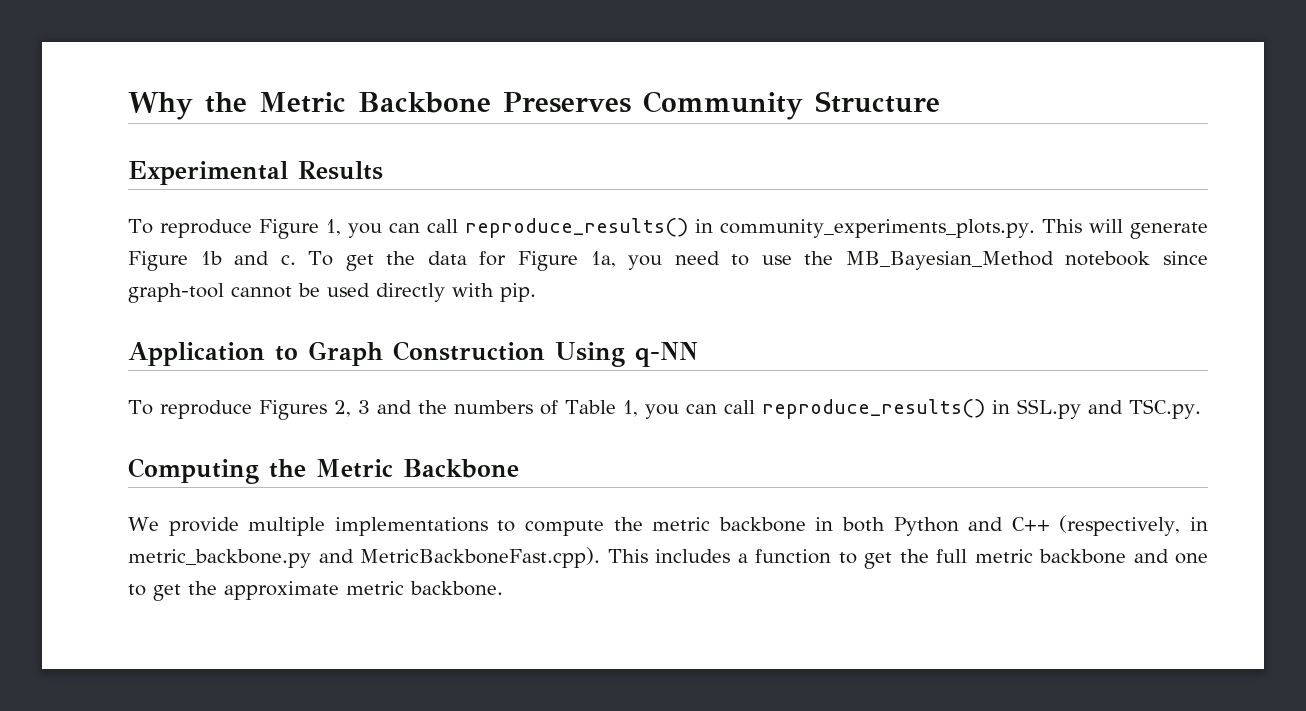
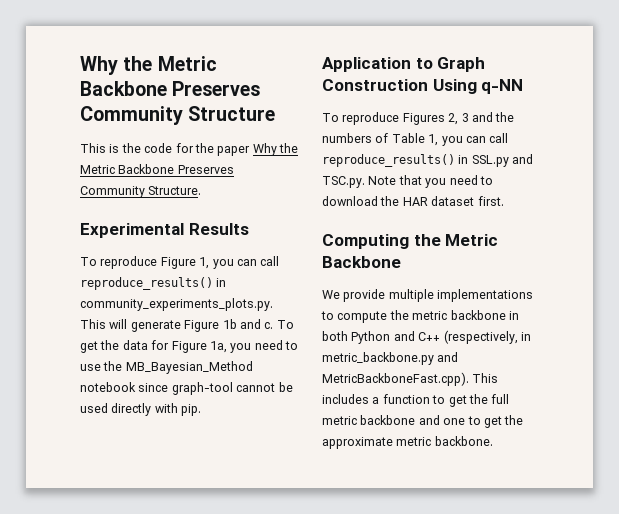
(940, 102) none -> [80,143,298,156] [80,164,234,174] [80,186,202,198] // This is the code for the paper Why the Metric Backbone Preserves Community Structure.
(1201, 409) none -> [368,175,493,188] [322,196,504,206] Note that you need to download the HAR dataset first.

